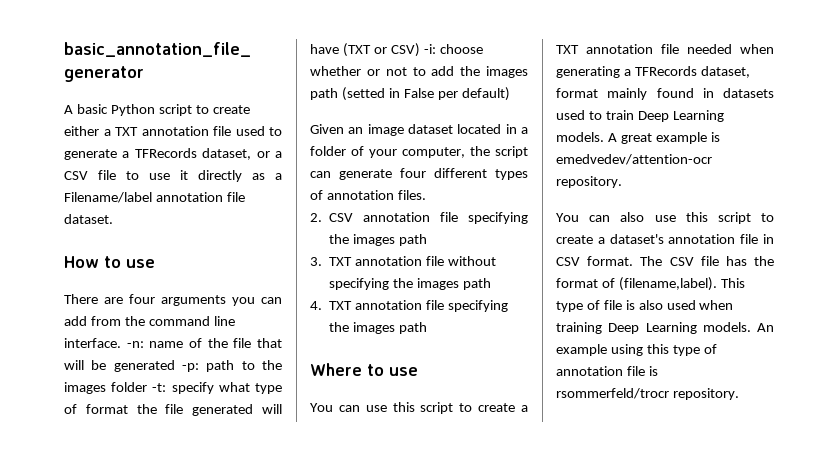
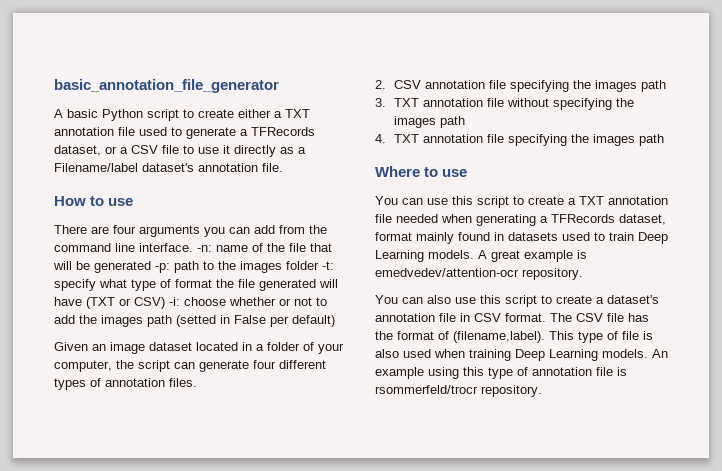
[155,192,245,202] [64,214,113,224] annotation file dataset. -> [142,163,283,172] dataset's annotation file.

